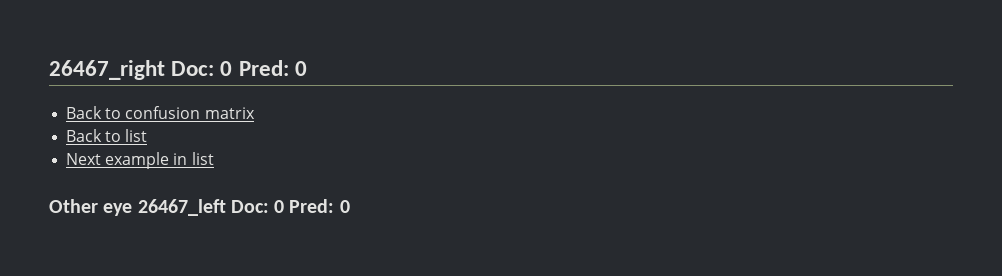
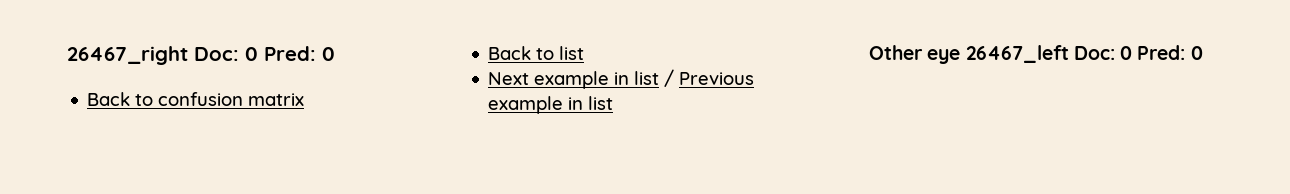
(214, 158) none -> [664,69,755,87] [488,96,614,114] / Previous example in list

